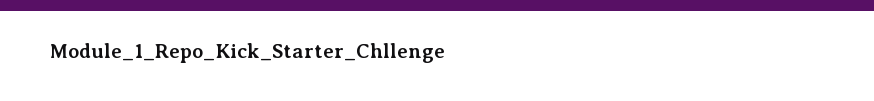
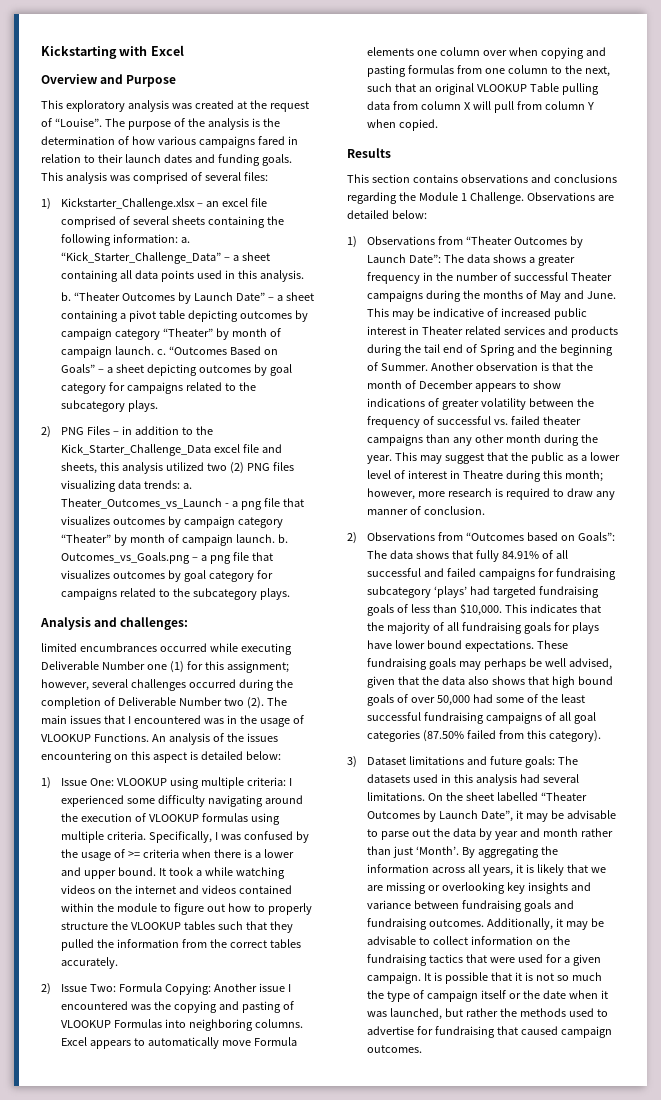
[50,43,445,63] Module_1_Repo_Kick_Starter_Chllenge -> [41,45,184,59] [41,74,177,87] [41,100,309,112] [41,118,280,130] [41,136,298,148] [41,154,292,166] [41,172,268,184] [41,198,268,210] [61,216,285,228] [61,234,191,246] [61,252,271,264] [61,270,305,282] [61,292,314,304] [61,310,309,322] [61,328,282,340] [61,346,279,358] [61,364,293,376] [61,382,257,394] [61,400,159,412] [41,426,214,438] [61,444,283,456] [61,462,295,474] [61,480,193,492] [61,498,305,510] [61,516,284,528] [61,534,289,546] [61,552,274,564] [61,570,274,582] [61,588,291,600] [40,617,189,630] [41,643,292,655] [41,661,289,673] [41,679,293,691] [41,697,287,709] [41,715,304,727] [41,733,278,745] [41,751,281,763] [41,777,293,789] [61,795,304,807] [61,813,281,825] [61,831,310,843] [61,849,294,861] [61,867,286,879] [61,885,293,894] [61,903,312,915] [61,921,294,933] [61,939,302,951] [61,957,119,969] [41,983,292,995] [61,1001,295,1013] [61,1019,304,1031] [61,1037,298,1049] [367,47,607,59] [367,65,611,77] [367,83,600,95] [367,101,594,113] [367,119,439,131] [347,148,391,158] [347,174,617,183] [347,192,614,204] [347,210,427,219] [347,236,584,248] [367,254,576,266] [367,272,613,284] [367,290,617,302] [367,308,588,320] [367,326,619,338] [367,344,613,356] [367,362,594,371] [367,380,562,392] [367,398,595,410] [367,416,582,428] [367,434,599,446] [367,452,620,464] [367,470,604,482] [367,488,616,500] [367,506,486,515] [347,532,616,544] [367,550,569,562] [367,568,617,580] [367,586,600,598] [367,603,602,616] [367,622,600,634] [367,640,569,652] [367,658,613,670] [367,676,613,688] [367,694,585,706] [367,712,597,724] [367,730,602,742] [347,756,579,768] [367,774,580,786] [367,792,588,801] [367,810,617,822] [367,828,613,840] [367,846,559,858] [367,864,606,876] [367,882,592,894] [367,900,575,912] [367,918,605,930] [367,936,571,945] [367,954,602,966] [367,972,602,984] [367,990,608,1002] [367,1008,609,1020] [367,1026,613,1038] [367,1045,423,1053] Kickstarting with Excel // Overview and Purpose // This exploratory analysis was created at the request of “Louise”. The purpose of the analysis is the determination of how various campaigns fared in relation to their launch dates and funding goals. This analysis was comprised of several files: // 1) Kickstarter_Challenge.xlsx – an excel file comprised of several sheets containing the following information: a. “Kick_Starter_Challenge_Data” – a sheet containing all data points used in this analysis. // b. “Theater Outcomes by Launch Date” – a sheet containing a pivot table depicting outcomes by campaign category “Theater” by month of campaign launch. c. “Outcomes Based on Goals” – a sheet depicting outcomes by goal category for campaigns related to the subcategory plays. // 2) PNG Files – in addition to the Kick_Starter_Challenge_Data excel file and sheets, this analysis utilized two (2) PNG files visualizing data trends: a. Theater_Outcomes_vs_Launch - a png file that visualizes outcomes by campaign category “Theater” by month of campaign launch. b. Outcomes_vs_Goals.png – a png file that visualizes outcomes by goal category for campaigns related to the subcategory plays. // Analysis and challenges: // limited encumbrances occurred while executing Deliverable Number one (1) for this assignment; however, several challenges occurred during the completion of Deliverable Number two (2). The main issues that I encountered was in the usage of VLOOKUP Functions. An analysis of the issues encountering on this aspect is detailed below: // 1) Issue One: VLOOKUP using multiple criteria: I experienced some difficulty navigating around the execution of VLOOKUP formulas using multiple criteria. Specifically, I was confused by the usage of >= criteria when there is a lower and upper bound. It took a while watching videos on the internet and videos contained within the module to figure out how to properly structure the VLOOKUP tables such that they pulled the information from the correct tables accurately. // 2) Issue Two: Formula Copying: Another issue I encountered was the copying and pasting of VLOOKUP Formulas into neighboring columns. Excel appears to automatically move Formula elements one column over when copying and pasting formulas from one column to the next, such that an original VLOOKUP Table pulling data from column X will pull from column Y when copied. // Results // This section contains observations and conclusions regarding the Module 1 Challenge. Observations are detailed below: // 1) Observations from “Theater Outcomes by Launch Date”: The data shows a greater frequency in the number of successful Theater campaigns during the months of May and June. This may be indicative of increased public interest in Theater related services and products during the tail end of Spring and the beginning of Summer. Another observation is that the month of December appears to show indications of greater volatility between the frequency of successful vs. failed theater campaigns than any other month during the year. This may suggest that the public as a lower level of interest in Theatre during this month; however, more research is required to draw any manner of conclusion. // 2) Observations from “Outcomes based on Goals”: The data shows that fully 84.91% of all successful and failed campaigns for fundraising subcategory ‘plays’ had targeted fundraising goals of less than $10,000. This indicates that the majority of all fundraising goals for plays have lower bound expectations. These fundraising goals may perhaps be well advised, given that the data also shows that high bound goals of over 50,000 had some of the least successful fundraising campaigns of all goal categories (87.50% failed from this category). // 3) Dataset limitations and future goals: The datasets used in this analysis had several limitations. On the sheet labelled “Theater Outcomes by Launch Date”, it may be advisable to parse out the data by year and month rather than just ‘Month’. By aggregating the information across all years, it is likely that we are missing or overlooking key insights and variance between fundraising goals and fundraising outcomes. Additionally, it may be advisable to collect information on the fundraising tactics that were used for a given campaign. It is possible that it is not so much the type of campaign itself or the date when it was launched, but rather the methods used to advertise for fundraising that caused campaign outcomes.

